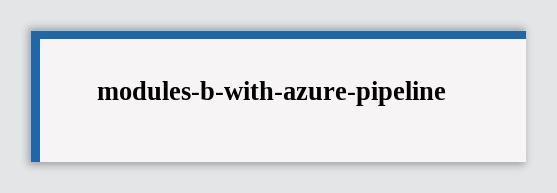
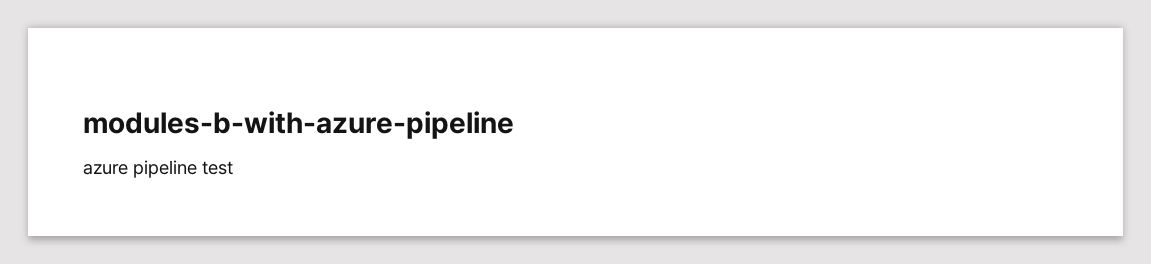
(446, 93) none -> [83,160,233,178] // azure pipeline test

